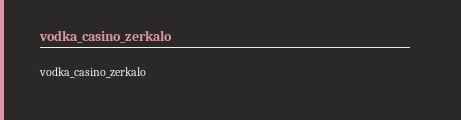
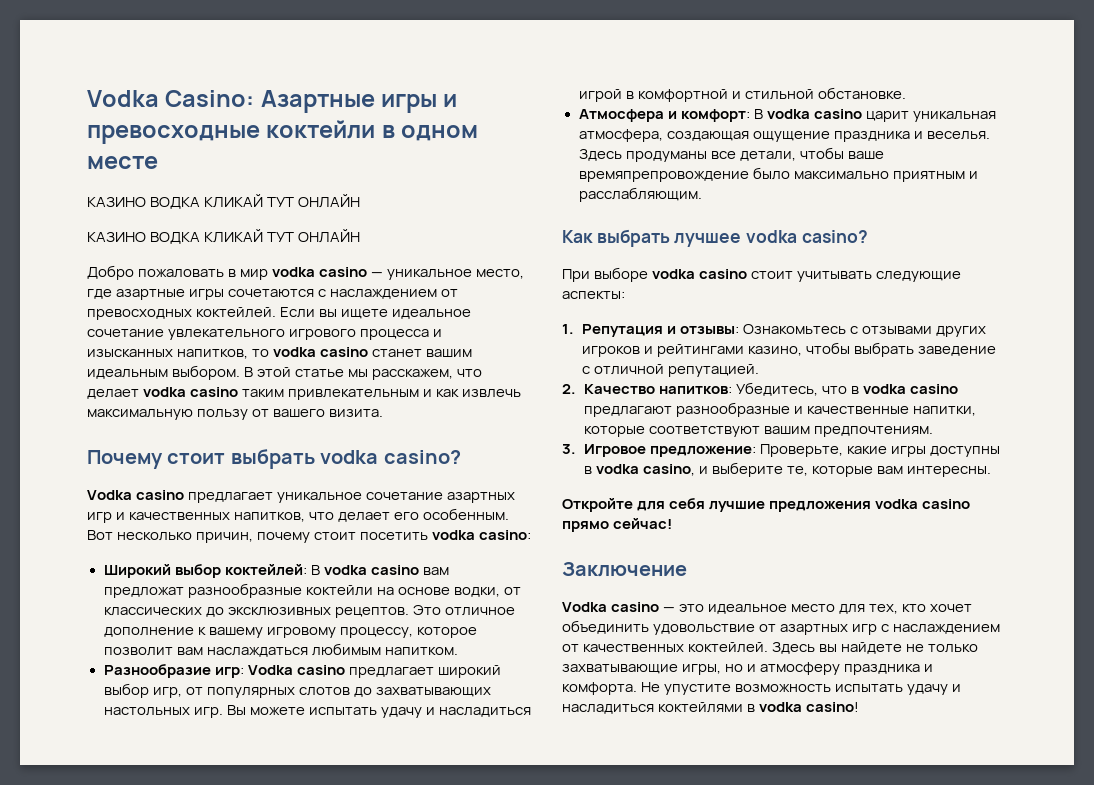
[39,30,172,43] [39,67,146,78] vodka_casino_zerkalo // vodka_casino_zerkalo -> [87,90,458,113] [87,120,479,144] [87,156,158,169] [87,194,361,209] [87,229,361,244] [87,265,525,280] [87,289,459,300] [87,307,472,320] [87,329,443,340] [87,347,473,359] [87,365,483,380] [87,387,522,400] [87,409,384,420] [87,449,461,469] [87,490,516,503] [87,508,510,523] [87,530,532,543] [103,564,449,578] [103,583,521,598] [103,605,515,618] [103,627,477,638] [103,643,458,657] [103,664,501,678] [103,683,491,698] [103,705,531,718] [578,87,906,102] [578,109,996,122] [578,129,990,142] [578,147,884,162] [578,167,978,182] [578,187,702,202] [562,229,868,247] [562,267,962,282] [562,291,625,299] [562,324,986,337] [581,342,996,357] [581,364,759,377] [562,382,958,396] [583,402,976,417] [583,426,933,437] [562,444,1000,457] [583,462,991,477] [562,498,971,512] [562,518,673,532] [562,562,687,577] [562,602,973,614] [562,620,1001,635] [562,642,979,654] [562,662,934,675] [562,682,962,695] [562,702,860,714] Vodka Casino: Азартные игры и превосходные коктейли в одном месте // КАЗИНО ВОДКА КЛИКАЙ ТУТ ОНЛАЙН // КАЗИНО ВОДКА КЛИКАЙ ТУТ ОНЛАЙН // Добро пожаловать в мир vodka casino — уникальное место, где азартные игры сочетаются с наслаждением от превосходных коктейлей. Если вы ищете идеальное сочетание увлекательного игрового процесса и изысканных напитков, то vodka casino станет вашим идеальным выбором. В этой статье мы расскажем, что делает vodka casino таким привлекательным и как извлечь максимальную пользу от вашего визита. // Почему стоит выбрать vodka casino? // Vodka casino предлагает уникальное сочетание азартных игр и качественных напитков, что делает его особенным. Вот несколько причин, почему стоит посетить vodka casino: // Широкий выбор коктейлей: В vodka casino вам предложат разнообразные коктейли на основе водки, от классических до эксклюзивных рецептов. Это отличное дополнение к вашему игровому процессу, которое позволит вам наслаждаться любимым напитком. // Разнообразие игр: Vodka casino предлагает широкий выбор игр, от популярных слотов до захватывающих настольных игр. Вы можете испытать удачу и насладиться игрой в комфортной и стильной обстановке. // Атмосфера и комфорт: В vodka casino царит уникальная атмосфера, создающая ощущение праздника и веселья. Здесь продуманы все детали, чтобы ваше времяпрепровождение было максимально приятным и расслабляющим. // Как выбрать лучшее vodka casino? // При выборе vodka casino стоит учитывать следующие аспекты: // 1. Репутация и отзывы: Ознакомьтесь с отзывами других игроков и рейтингами казино, чтобы выбрать заведение с отличной репутацией. // 2. Качество напитков: Убедитесь, что в vodka casino предлагают разнообразные и качественные напитки, которые соответствуют вашим предпочтениям. // 3. Игровое предложение: Проверьте, какие игры доступны в vodka casino, и выберите те, которые вам интересны. // Откройте для себя лучшие предложения vodka casino прямо сейчас! // Заключение // Vodka casino — это идеальное место для тех, кто хочет объединить удовольствие от азартных игр с наслаждением от качественных коктейлей. Здесь вы найдете не только захватывающие игры, но и атмосферу праздника и комфорта. Не упустите возможность испытать удачу и насладиться коктейлями в vodka casino!

